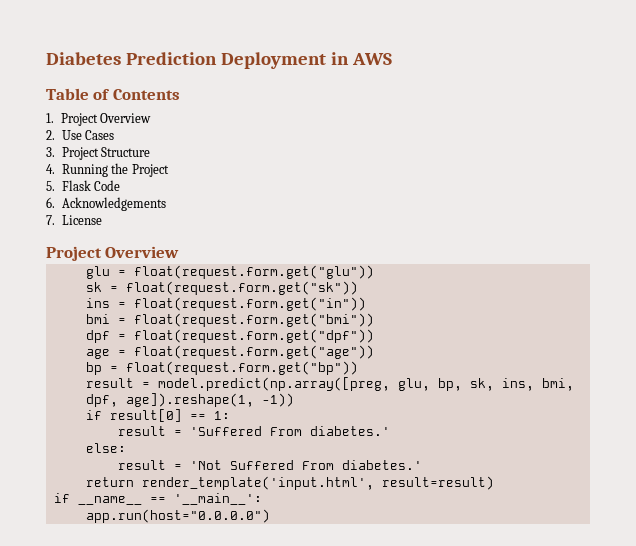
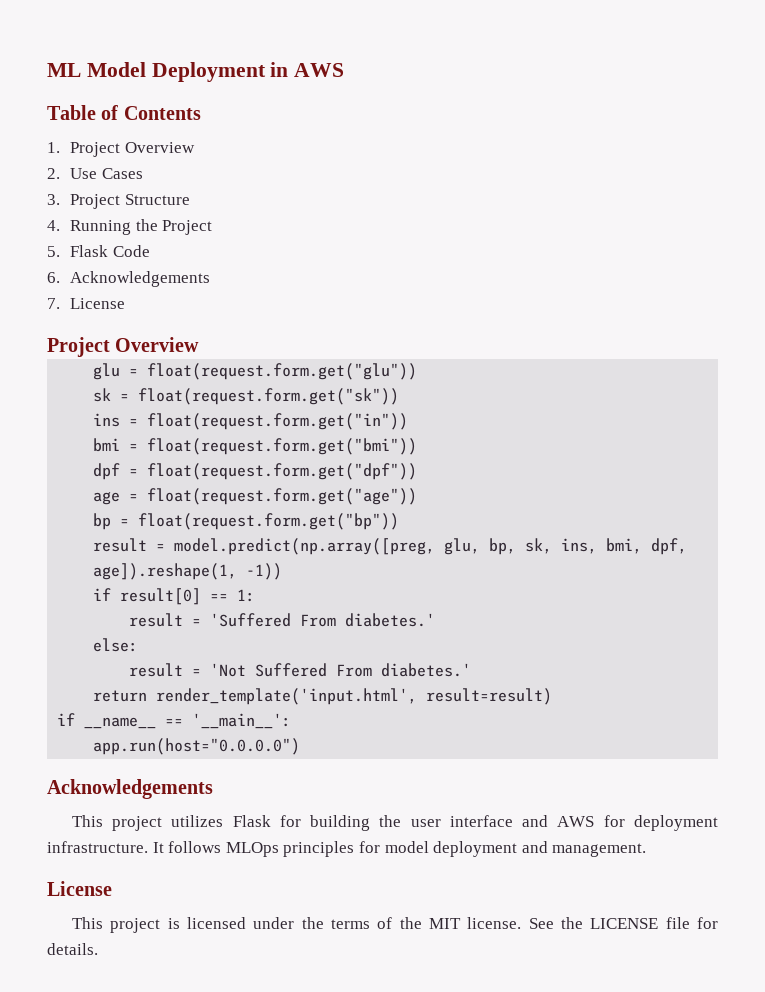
[46,52,217,65] Diabetes Prediction -> [47,62,146,77] ML Model
(270, 516) none -> [47,779,213,799] [71,815,718,831] [47,841,647,857] [47,881,112,896] [71,917,719,933] [47,943,98,955] // Acknowledgements // This project utilizes Flask for building the user interface and AWS for deployment infrastructure. It follows MLOps principles for model deployment and management. // License // This project is licensed under the terms of the MIT license. See the LICENSE file for details.

